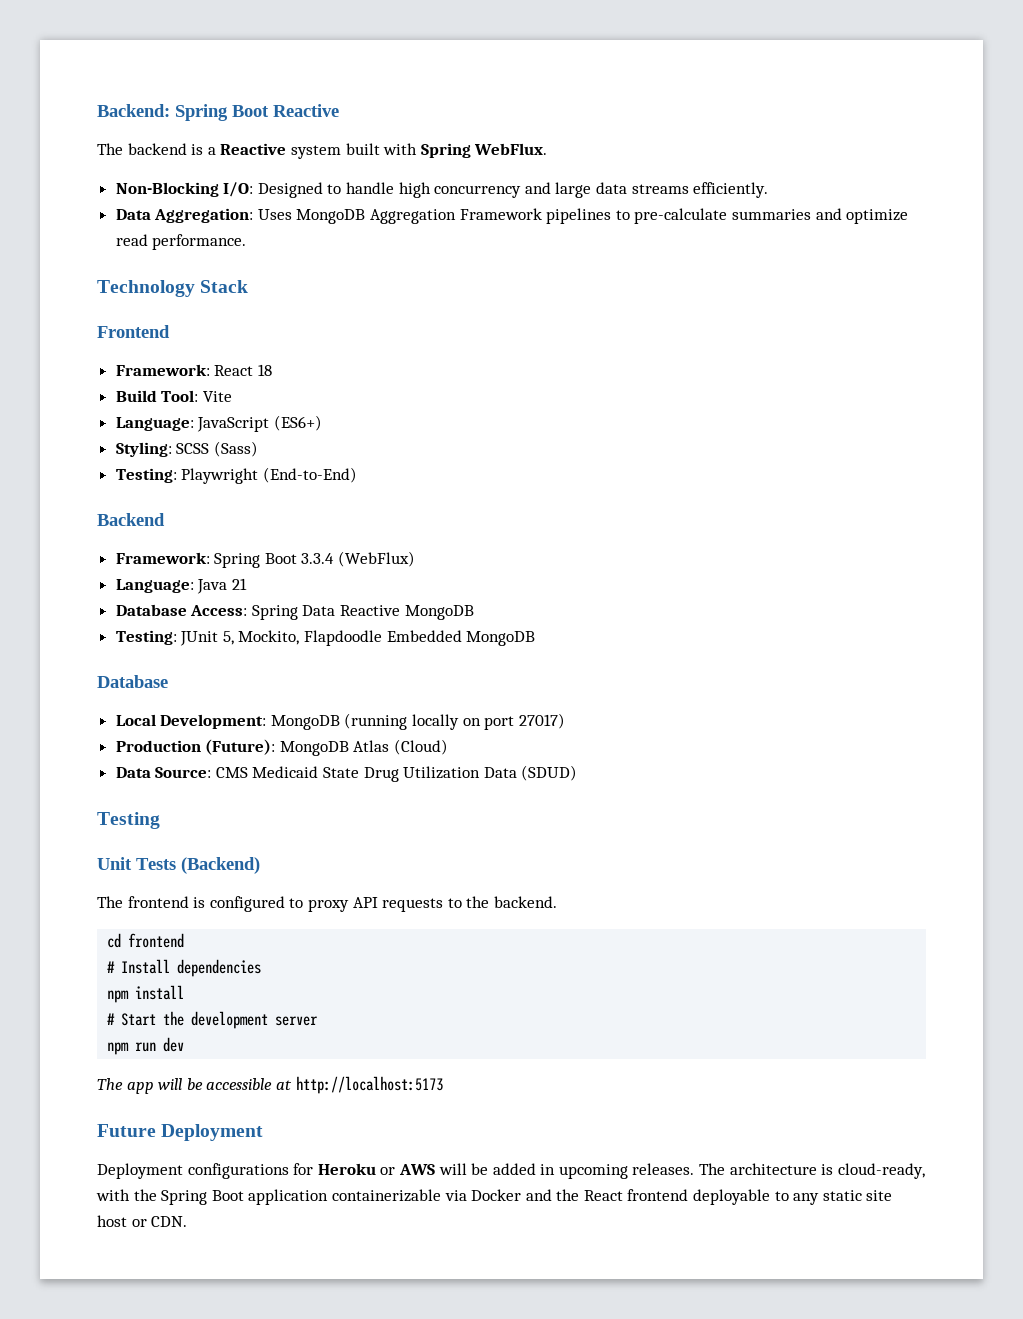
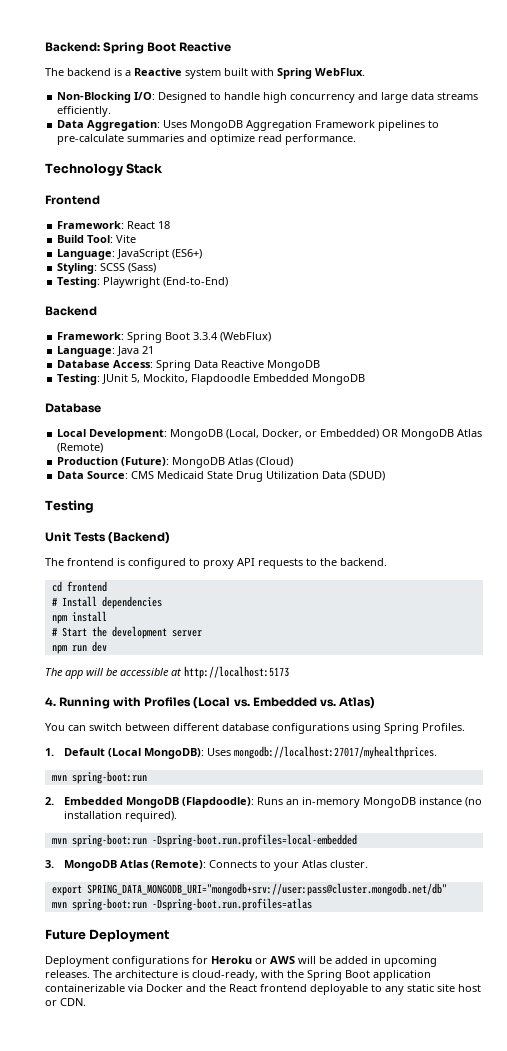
[344,713,565,730] (running locally on port 27017) -> [226,429,483,440] [57,443,104,453] (Local, Docker, or Embedded) OR MongoDB Atlas (Remote)
(443, 1085) none -> [45,697,375,709] [45,723,465,734] [45,746,438,759] [51,771,147,784] [45,797,483,808] [64,811,178,822] [51,834,357,847] [45,860,369,871] [51,883,447,896] [51,898,312,911] // 4. Running with Profiles (Local vs. Embedded vs. Atlas) // You can switch between different database configurations using Spring Profiles. // 1. Default (Local MongoDB): Uses mongodb://localhost:27017/myhealthprices. // mvn spring-boot:run // 2. Embedded MongoDB (Flapdoodle): Runs an in-memory MongoDB instance (no installation required). // mvn spring-boot:run -Dspring-boot.run.profiles=local-embedded // 3. MongoDB Atlas (Remote): Connects to your Atlas cluster. // export SPRING_DATA_MONGODB_URI="mongodb+srv://user:pass@cluster.mongodb.net/db" // mvn spring-boot:run -Dspring-boot.run.profiles=atlas

